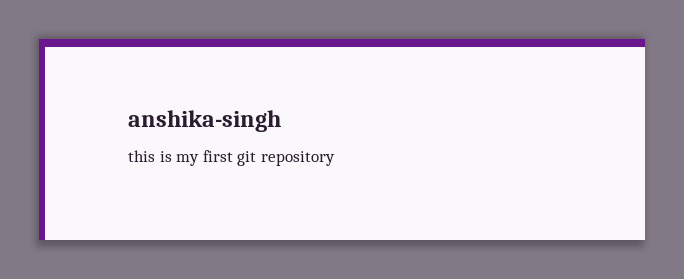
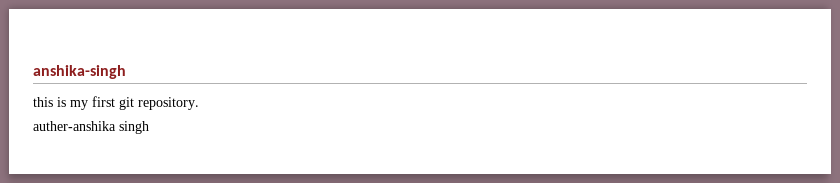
[260,151,335,166] repository -> [138,97,199,110] [33,121,149,134] repository. // auther-anshika singh

